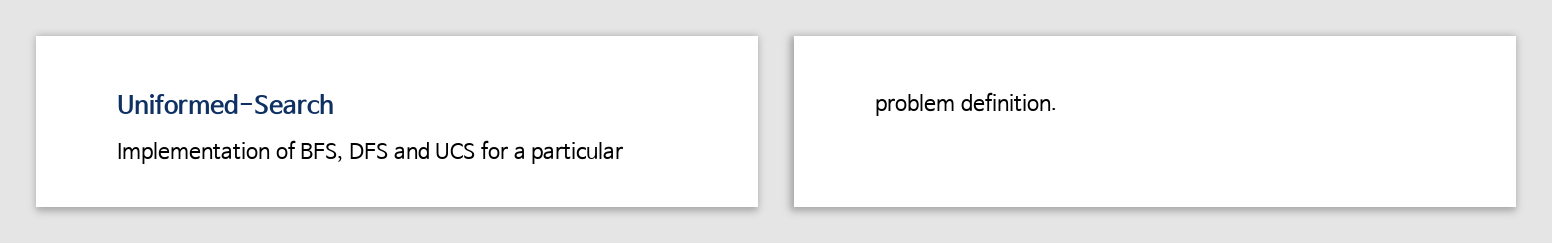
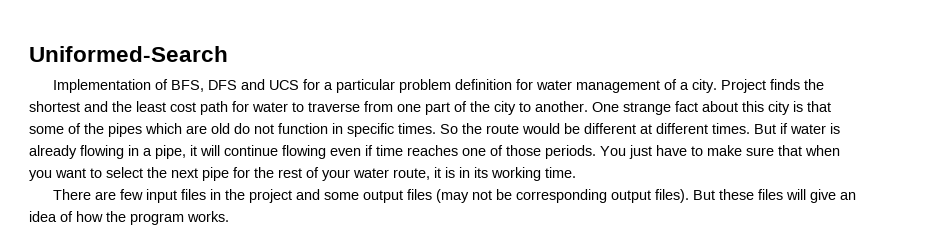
[960,92,1057,112] definition. -> [454,79,824,93] [29,101,831,115] [29,123,840,137] [29,145,840,159] [29,167,576,181] [52,189,856,203] [29,211,229,225] definition for water management of a city. Project finds the shortest and the least cost path for water to traverse from one part of the city to another. One strange fact about this city is that some of the pipes which are old do not function in specific times. So the route would be different at different times. But if water is already flowing in a pipe, it will continue flowing even if time reaches one of those periods. You just have to make sure that when you want to select the next pipe for the rest of your water route, it is in its working time. // There are few input files in the project and some output files (may not be corresponding output files). But these files will give an idea of how the program works.

